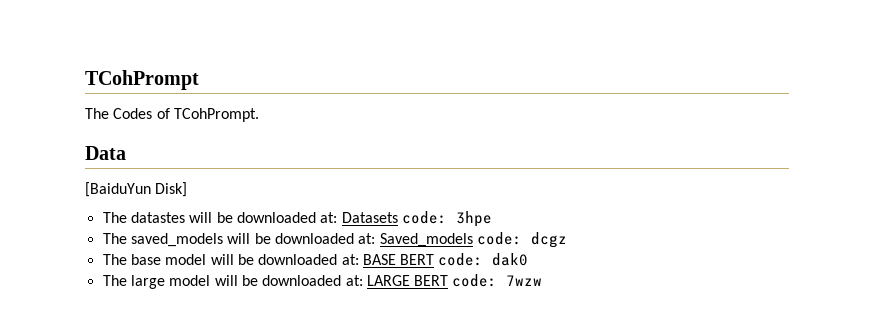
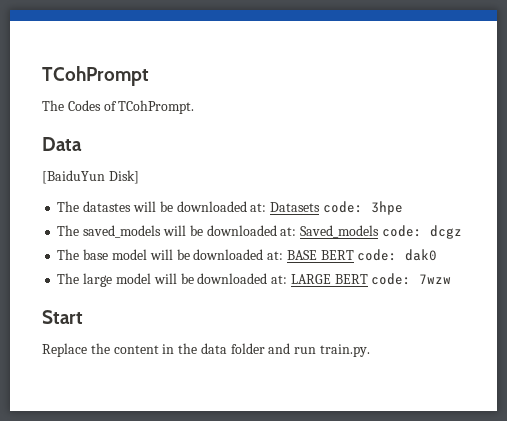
(543, 280) none -> [42,310,83,324] [42,343,371,357] // Start // Replace the content in the data folder and run train.py.

